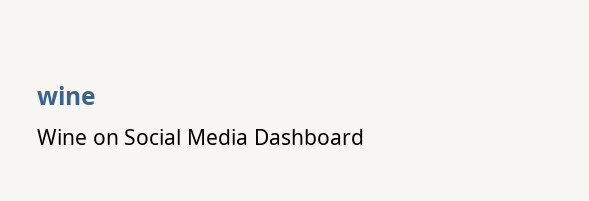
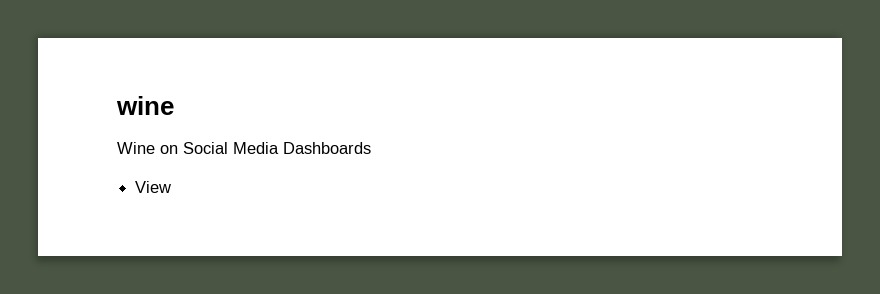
[253,129,364,145] Dashboard -> [283,142,371,154] [135,181,172,193] Dashboards // View

